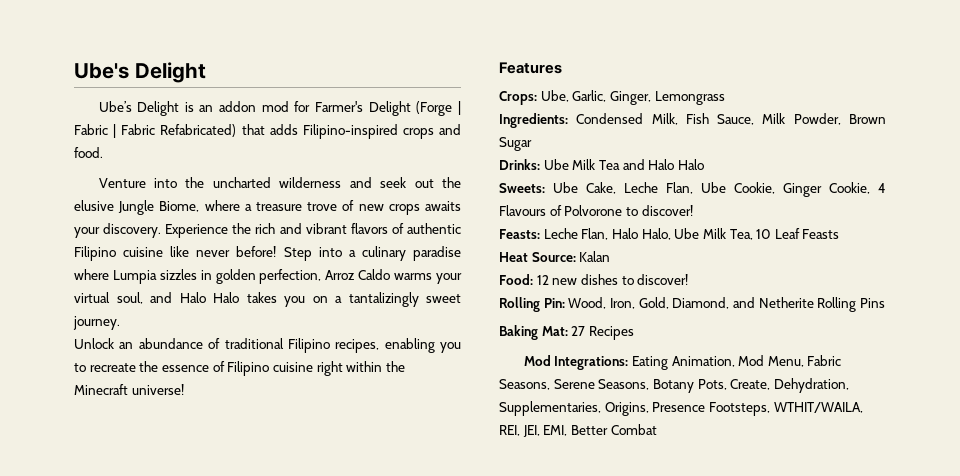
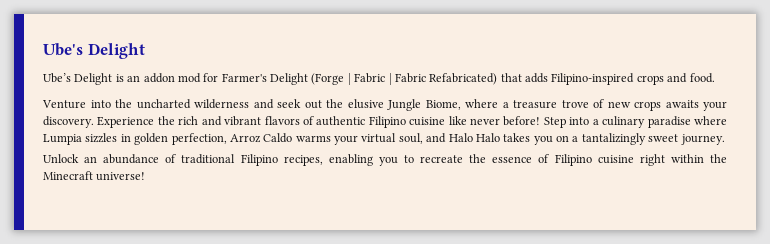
[499,62,562,74] [499,90,725,105] [499,113,886,128] [499,137,532,151] [499,159,704,170] [499,182,886,197] [499,205,693,216] [499,228,840,240] [499,251,611,262] [499,274,689,285] [499,297,885,312] [499,325,634,340] [523,355,842,370] [499,378,849,393] [499,401,863,416] [499,424,657,437] // Features // Crops: Ube, Garlic, Ginger, Lemongrass // Ingredients: Condensed Milk, Fish Sauce, Milk Powder, Brown Sugar // Drinks: Ube Milk Tea and Halo Halo // Sweets: Ube Cake, Leche Flan, Ube Cookie, Ginger Cookie, 4 Flavours of Polvorone to discover! // Feasts: Leche Flan, Halo Halo, Ube Milk Tea, 10 Leaf Feasts // Heat Source: Kalan // Food: 12 new dishes to discover! // Rolling Pin: Wood, Iron, Gold, Diamond, and Netherite Rolling Pins // Baking Mat: 27 Recipes // Mod Integrations: Eating Animation, Mod Menu, Fabric Seasons, Serene Seasons, Botany Pots, Create, Dehydration, Supplementaries, Origins, Presence Footsteps, WTHIT/WAILA, REI, JEI, EMI, Better Combat -> (146, 176) none

